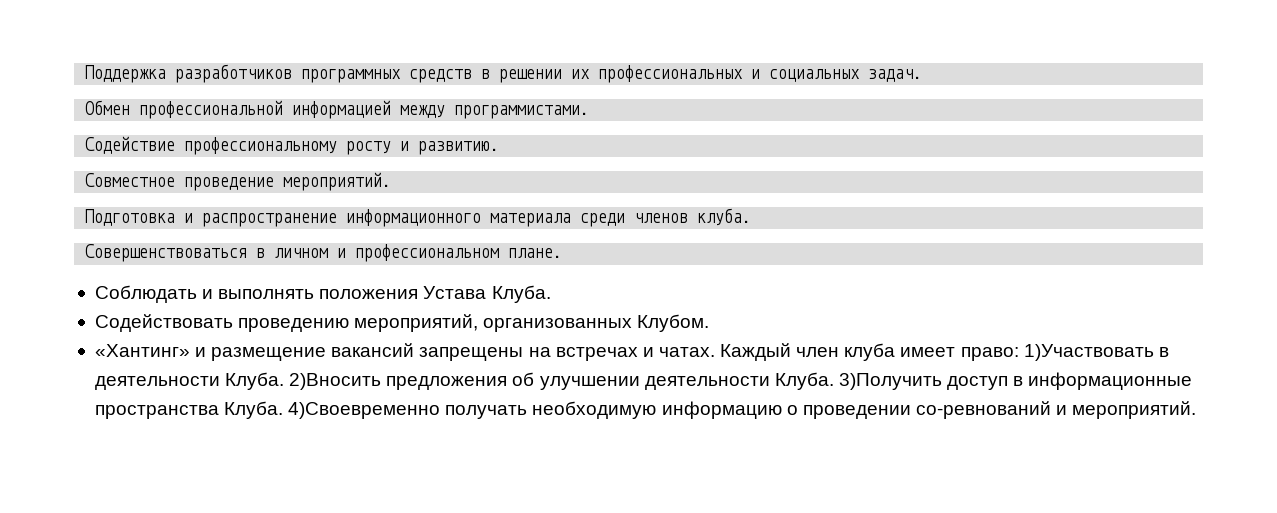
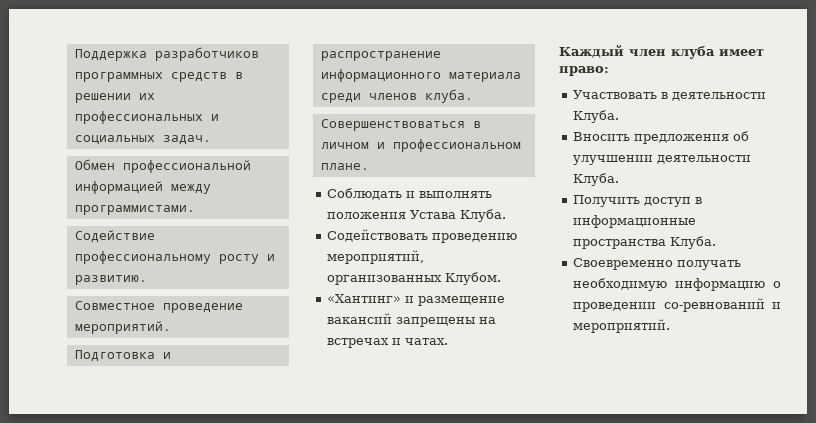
(715, 352) none -> (449, 341) //
[1023,344,1154,361] 1)Участвовать -> [573,90,658,99] // Участвовать
[289,373,382,390] 2)Вносить -> [573,132,631,141] // Вносить
[838,373,942,390] 3)Получить -> [573,195,641,207] // Получить
[288,402,441,419] 4)Своевременно -> [573,258,674,270] // Своевременно

